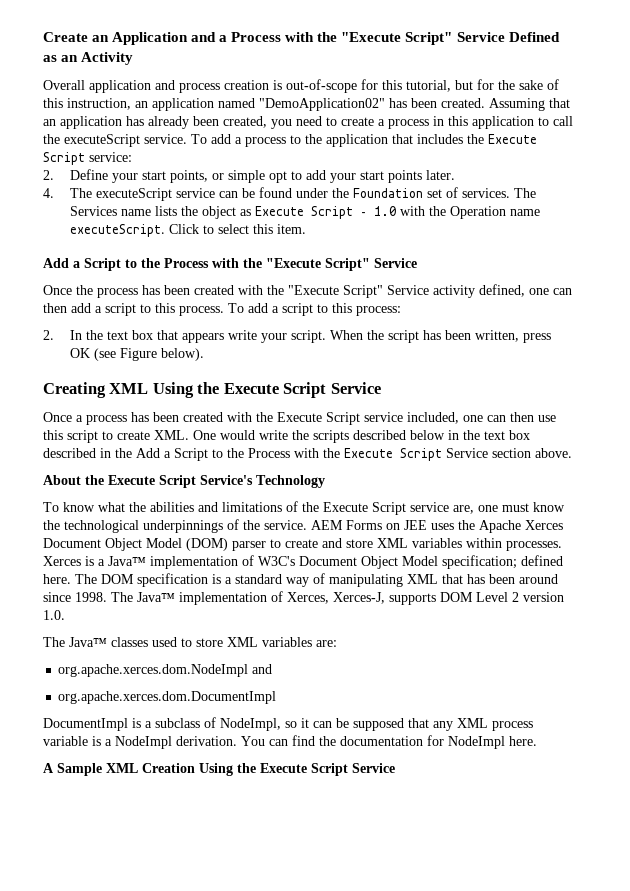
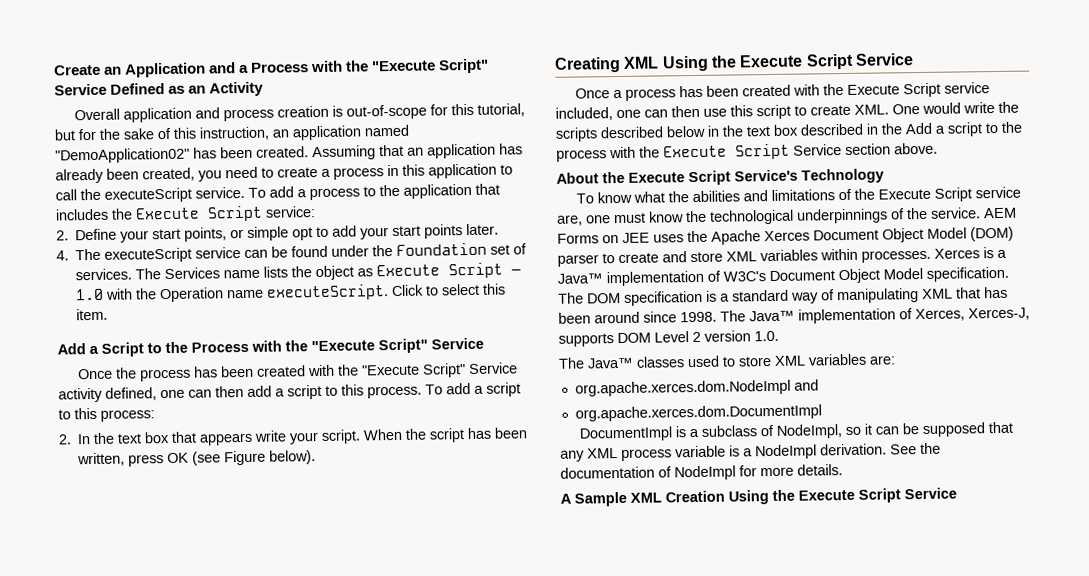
[174,448,290,461] Script to the Process -> [947,121,1022,137] [556,149,607,162] script to the process
[442,555,563,569] [43,574,71,584] specification; defined here. -> [926,266,1009,282] specification.
[241,735,537,749] You can find the documentation for NodeImpl here. -> [890,442,941,455] [560,464,843,481] See the documentation of NodeImpl for more details.

